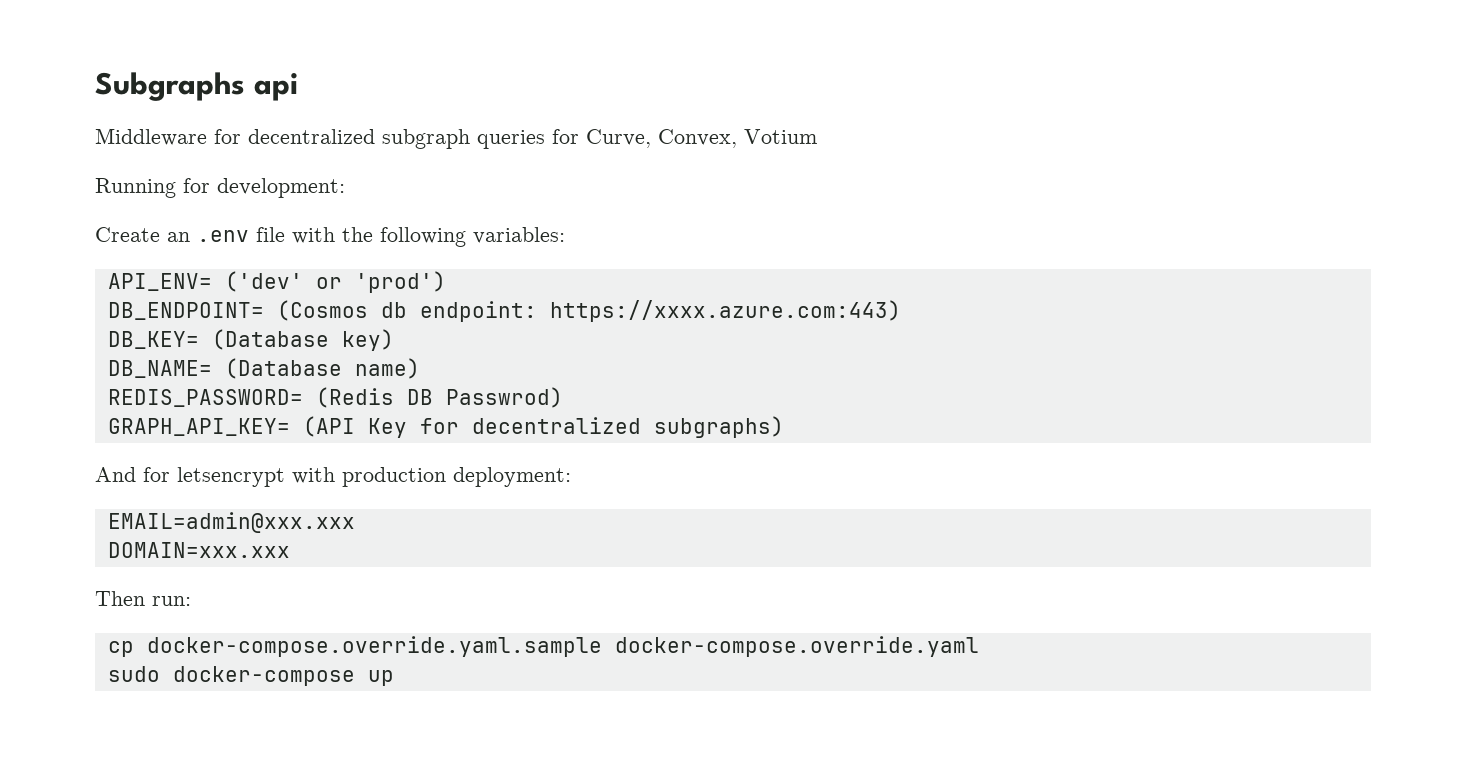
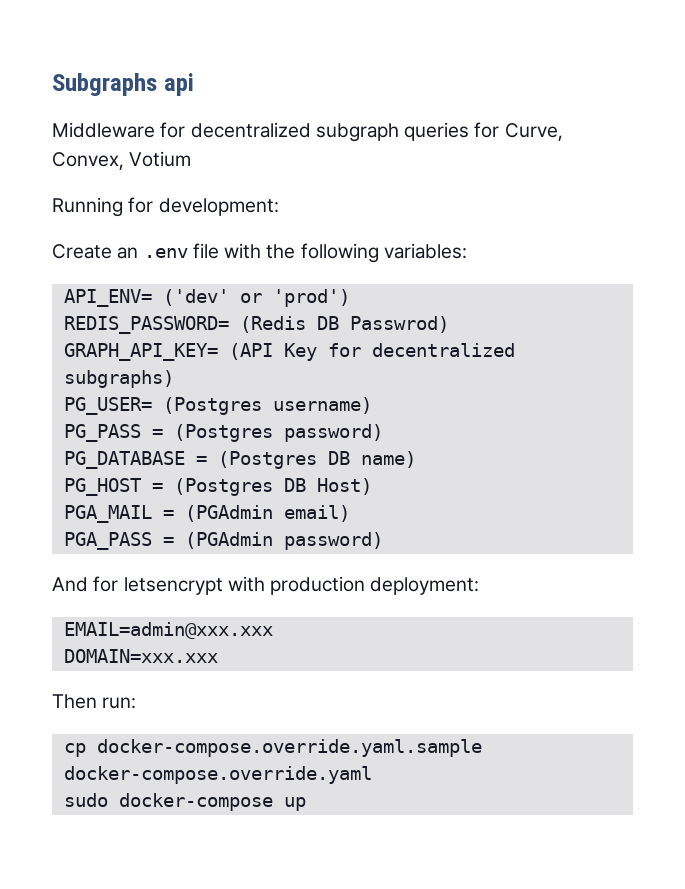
[107,300,901,322] [107,329,394,351] [107,358,420,379] // DB_ENDPOINT= (Cosmos db endpoint: https://xxxx.azure.com:443) // DB_KEY= (Database key) // DB_NAME= (Database name) -> (350, 298) none
(784, 427) none -> [63,397,372,415] [63,424,383,442] [63,451,416,469] [63,478,372,496] [63,505,350,523] [63,532,383,550] // PG_USER= (Postgres username) // PG_PASS = (Postgres password) // PG_DATABASE = (Postgres DB name) // PG_HOST = (Postgres DB Host) // PGA_MAIL = (PGAdmin email) // PGA_PASS = (PGAdmin password)

